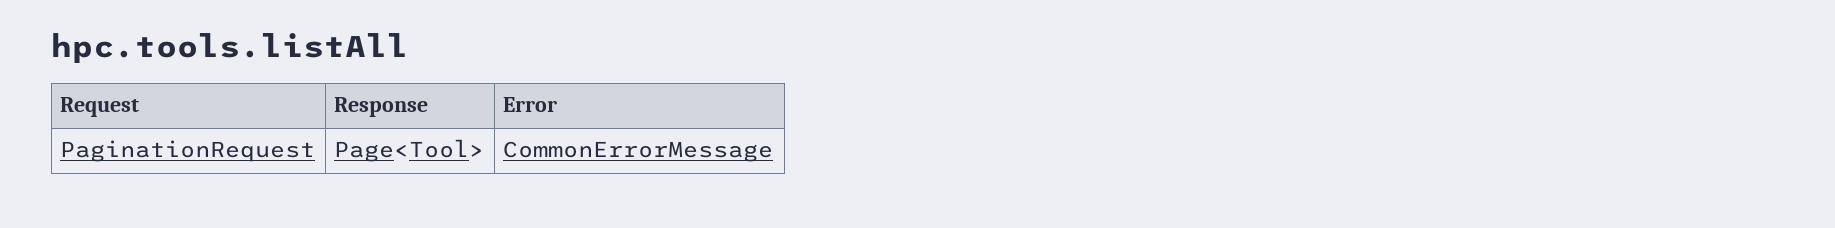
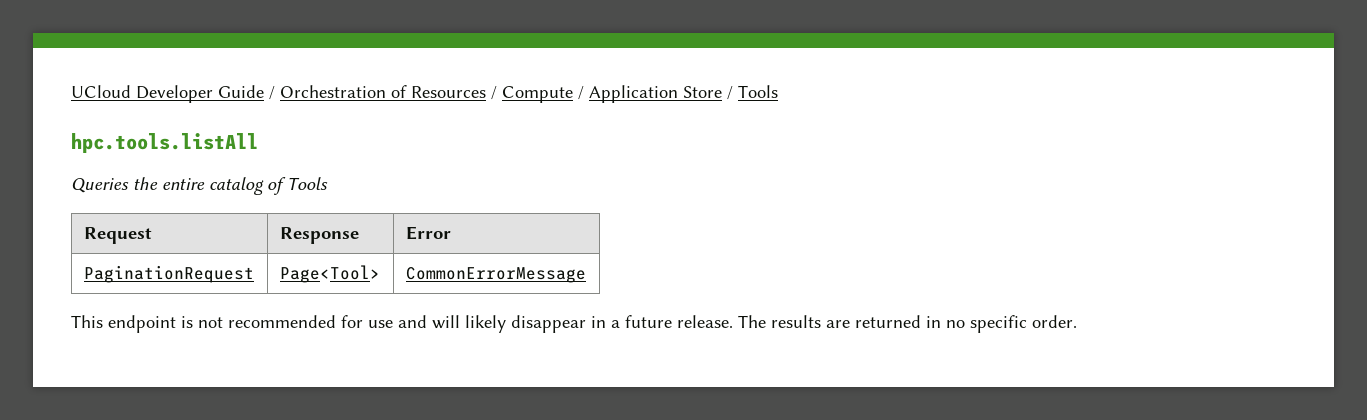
[51,33,408,63] hpc.tools.listAll -> [71,85,778,103] [71,133,258,153] [71,177,328,195] UCloud Developer Guide / Orchestration of Resources / Compute / Application Store / Tools // hpc.tools.listAll // Queries the entire catalog of Tools
(774, 151) none -> [71,315,1077,333] // This endpoint is not recommended for use and will likely disappear in a future release. The results are returned in no specific order.

